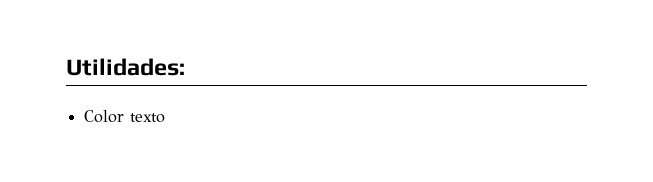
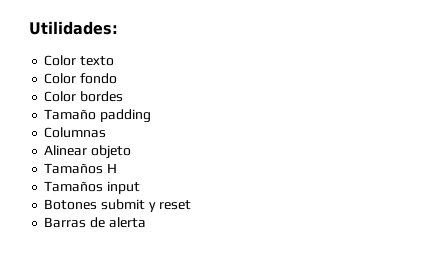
(166, 118) none -> [44,73,118,84] [44,91,124,102] [44,109,152,123] [44,127,107,138] [44,145,132,159] [44,163,118,174] [44,181,141,194] [44,199,191,212] [44,217,146,228] // Color fondo // Color bordes // Tamaño padding // Columnas // Alinear objeto // Tamaños H // Tamaños input // Botones submit y reset // Barras de alerta

